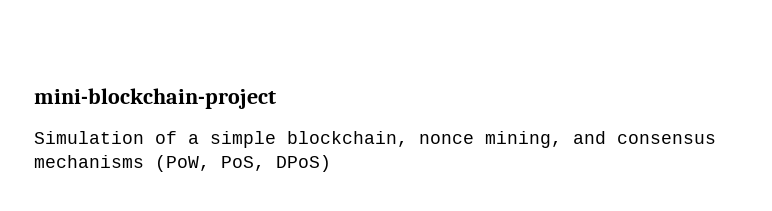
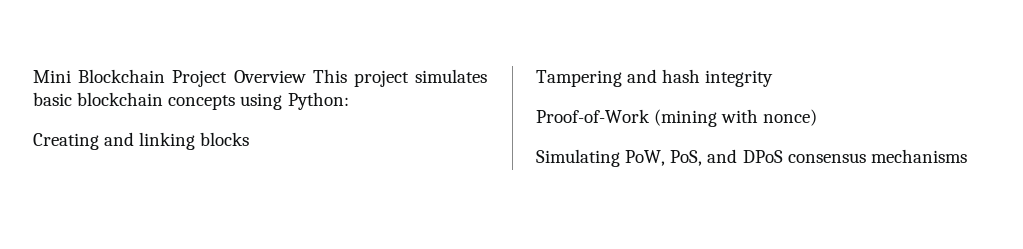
[34,88,276,109] [34,131,716,148] [34,155,331,172] mini-blockchain-project // Simulation of a simple blockchain, nonce mining, and consensus mechanisms (PoW, PoS, DPoS) -> [33,69,488,87] [33,92,349,110] [33,132,250,150] [536,69,774,87] [536,109,818,127] [536,149,967,167] Mini Blockchain Project Overview This project simulates basic blockchain concepts using Python: // Creating and linking blocks // Tampering and hash integrity // Proof-of-Work (mining with nonce) // Simulating PoW, PoS, and DPoS consensus mechanisms

